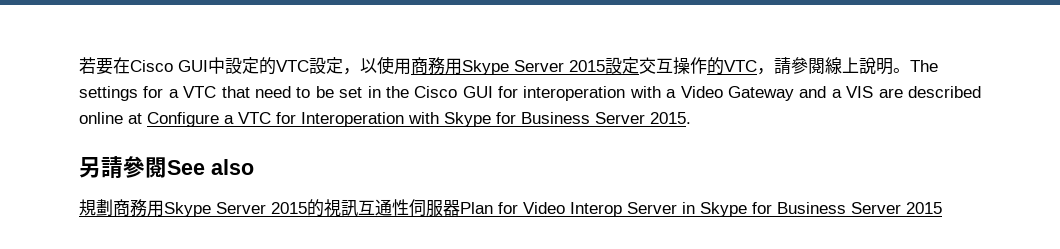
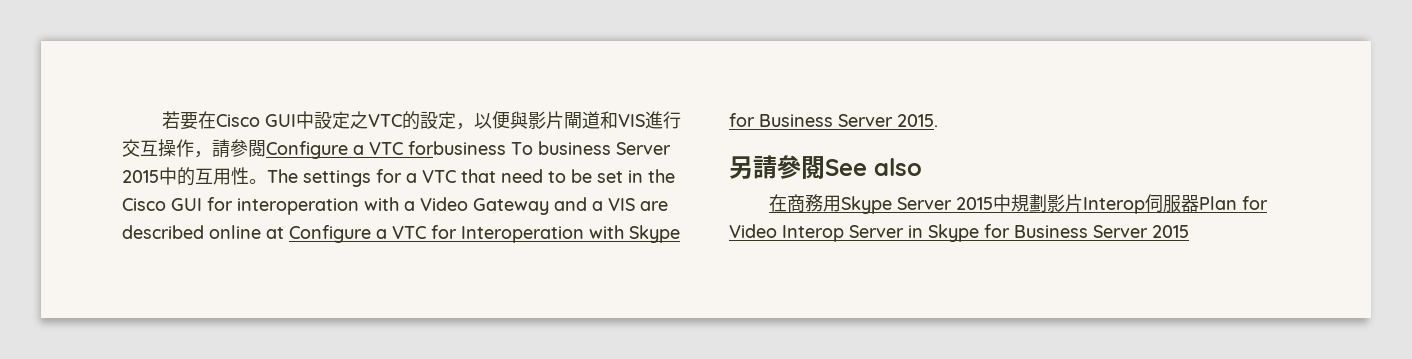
[259,56,639,75] 的VTC設定，以使用商務用Skype Server 2015設定 -> [349,111,681,130] 之VTC的設定，以便與影片閘道和VIS進行
[707,57,757,75] 的VTC -> (194, 148) none
[825,57,893,75] 線上說明 -> [266,141,671,159] [122,167,249,186] Configure a VTC forbusiness To business Server 2015中的互用性
[79,199,409,217] 規劃商務用Skype Server 2015的視訊互通性 -> [768,194,1145,214] 在商務用Skype Server 2015中規劃影片Interop

